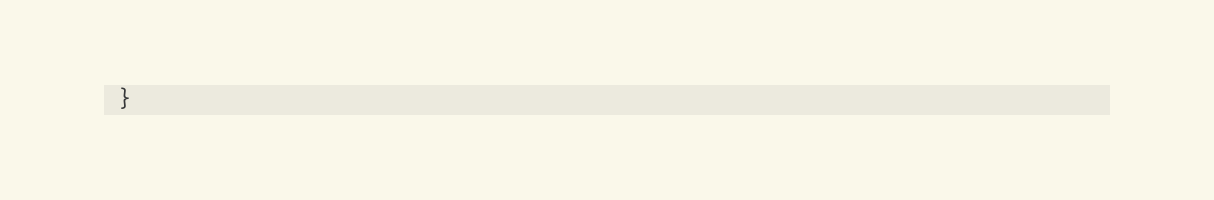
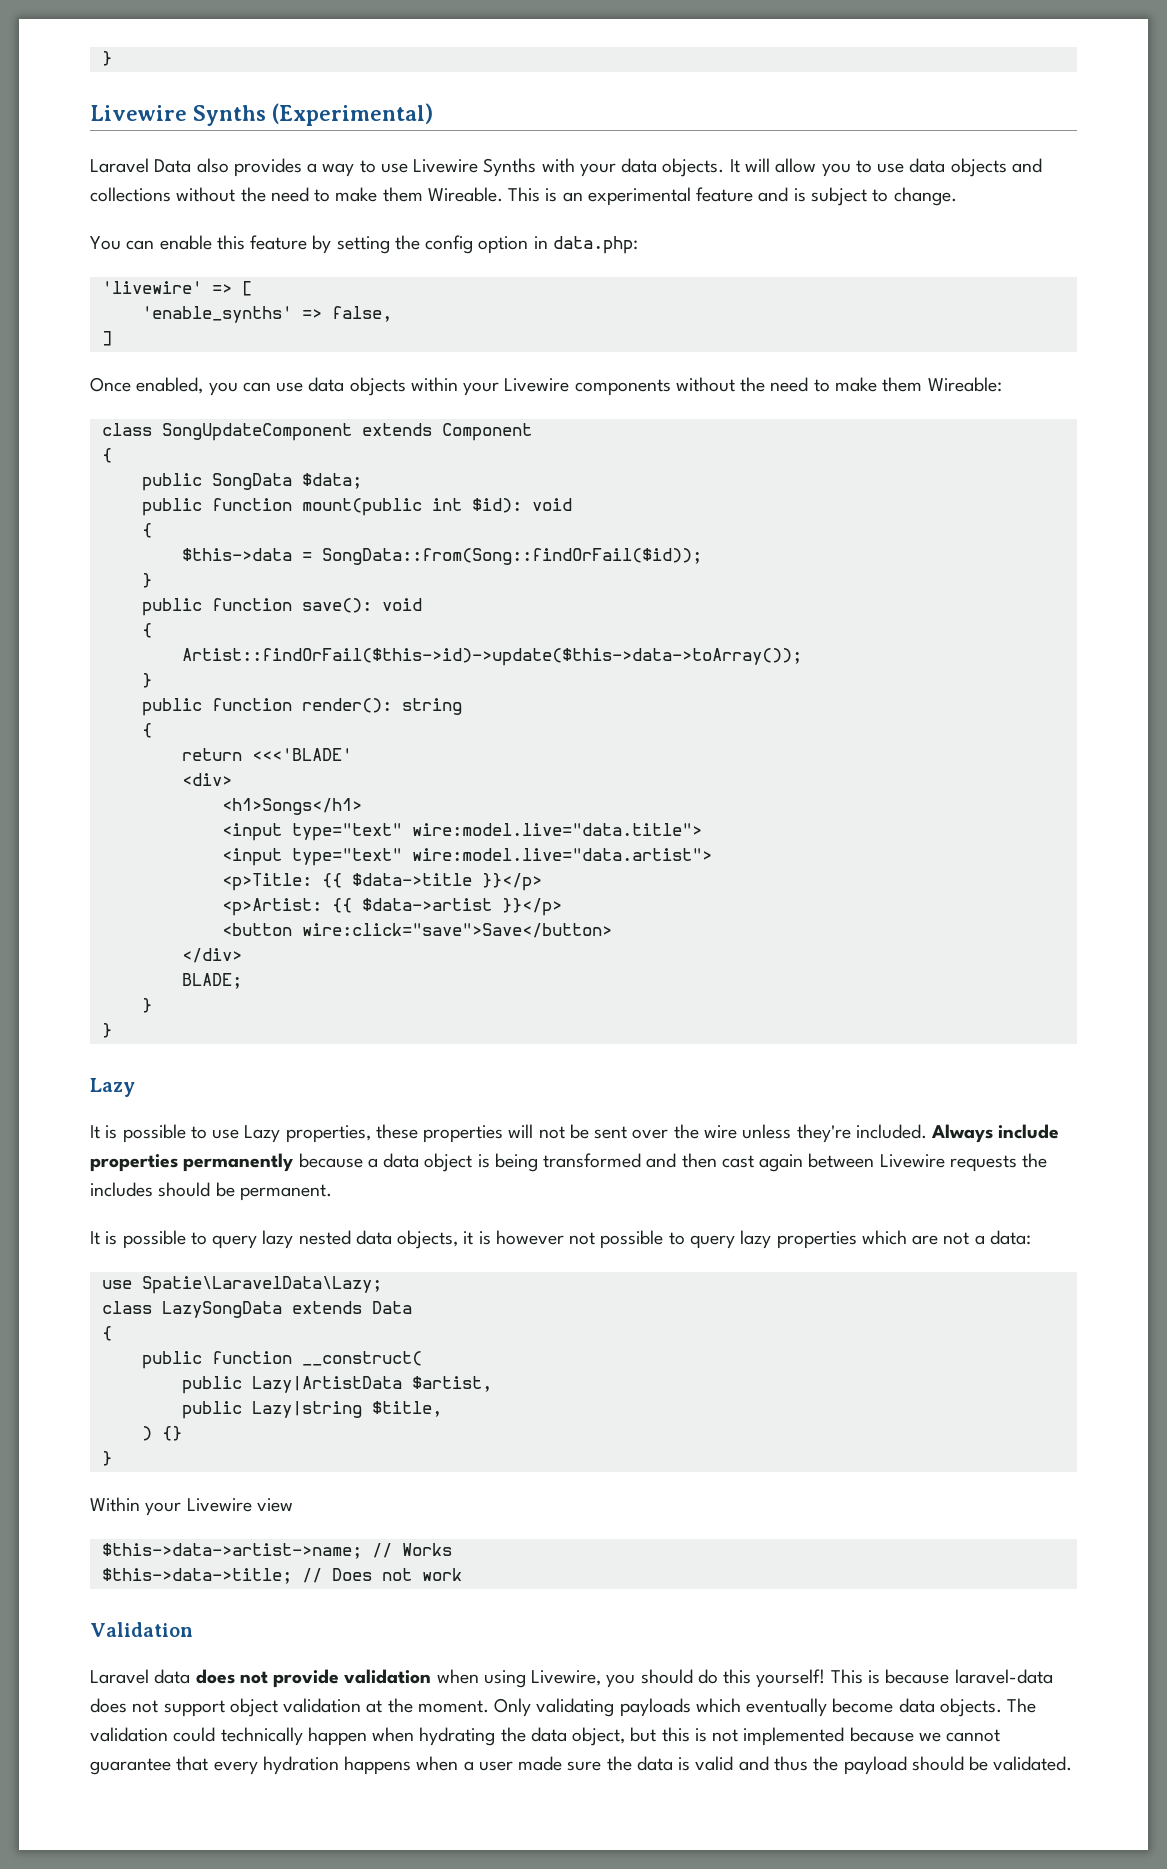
[117,87,131,109] } -> [101,51,112,66] [90,103,433,126] [90,158,1042,177] [90,187,957,206] [90,235,638,254] [101,281,252,296] [141,306,392,323] [101,331,112,346] [90,377,1002,396] [101,423,532,441] [101,448,112,463] [141,473,362,491] [141,498,572,516] [141,523,152,538] [181,548,702,565] [141,573,152,588] [141,598,422,616] [141,623,152,638] [181,648,802,666] [141,673,152,688] [141,698,462,716] [141,723,152,738] [181,748,352,761] [181,773,232,786] [221,798,362,815] [221,823,702,841] [221,848,712,866] [221,873,542,891] [221,898,562,916] [221,923,612,938] [181,948,242,963] [181,973,242,989] [141,998,152,1013] [101,1023,112,1038] [90,1078,135,1097] [90,1124,1060,1143] [90,1153,1048,1172] [90,1182,332,1201] [90,1230,1031,1249] [101,1276,382,1294] [101,1301,412,1318] [101,1326,112,1341] [141,1351,422,1369] [181,1376,492,1394] [181,1401,442,1419] [141,1426,182,1441] [101,1451,112,1466] [90,1497,293,1516] [101,1543,452,1559] [101,1568,462,1584] [90,1622,193,1637] [90,1669,1053,1688] [90,1698,1037,1717] [90,1727,1001,1746] [90,1756,1073,1775] } // Livewire Synths (Experimental) // Laravel Data also provides a way to use Livewire Synths with your data objects. It will allow you to use data objects and collections without the need to make them Wireable. This is an experimental feature and is subject to change. // You can enable this feature by setting the config option in data.php: // 'livewire' => [ // 'enable_synths' => false, // ] // Once enabled, you can use data objects within your Livewire components without the need to make them Wireable: // class SongUpdateComponent extends Component // { // public SongData $data; // public function mount(public int $id): void // { // $this->data = SongData::from(Song::findOrFail($id)); // } // public function save(): void // { // Artist::findOrFail($this->id)->update($this->data->toArray()); // } // public function render(): string // { // return <<<'BLADE' // <div> // <h1>Songs</h1> // <input type="text" wire:model.live="data.title"> // <input type="text" wire:model.live="data.artist"> // <p>Title: {{ $data->title }}</p> // <p>Artist: {{ $data->artist }}</p> // <button wire:click="save">Save</button> // </div> // BLADE; // } // } // Lazy // It is possible to use Lazy properties, these properties will not be sent over the wire unless they're included. Always include properties permanently because a data object is being transformed and then cast again between Livewire requests the includes should be permanent. // It is possible to query lazy nested data objects, it is however not possible to query lazy properties which are not a data: // use Spatie\LaravelData\Lazy; // class LazySongData extends Data // { // public function __construct( // public Lazy|ArtistData $artist, // public Lazy|string $title, // ) {} // } // Within your Livewire view // $this->data->artist->name; // Works // $this->data->title; // Does not work // Validation // Laravel data does not provide validation when using Livewire, you should do this yourself! This is because laravel-data does not support object validation at the moment. Only validating payloads which eventually become data objects. The validation could technically happen when hydrating the data object, but this is not implemented because we cannot guarantee that every hydration happens when a user made sure the data is valid and thus the payload should be validated.

